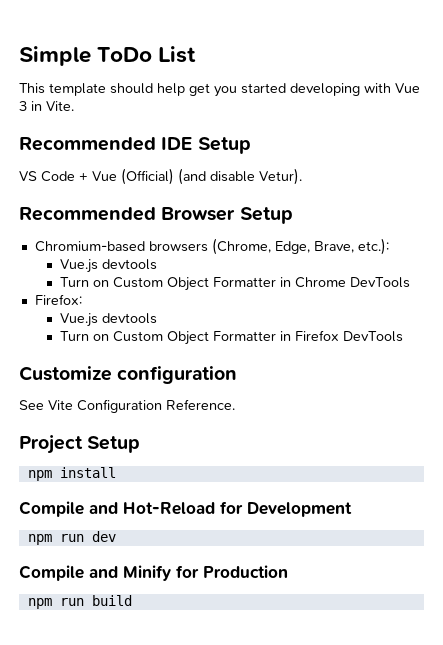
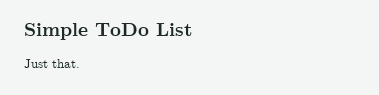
[19,83,420,97] [19,101,74,111] [19,137,251,154] [19,168,302,185] [19,207,293,224] [34,238,389,255] [60,259,158,273] [60,277,411,291] [34,294,82,305] [60,313,158,327] [60,330,404,345] [19,366,238,384] [19,399,235,413] [19,435,141,454] [27,467,116,481] [19,501,352,517] [27,531,116,545] [19,565,288,581] [27,595,132,609] This template should help get you started developing with Vue 3 in Vite. // Recommended IDE Setup // VS Code + Vue (Official) (and disable Vetur). // Recommended Browser Setup // Chromium-based browsers (Chrome, Edge, Brave, etc.): // Vue.js devtools // Turn on Custom Object Formatter in Chrome DevTools // Firefox: // Vue.js devtools // Turn on Custom Object Formatter in Firefox DevTools // Customize configuration // See Vite Configuration Reference. // Project Setup // npm install // Compile and Hot-Reload for Development // npm run dev // Compile and Minify for Production // npm run build -> [24,59,80,68] Just that.

